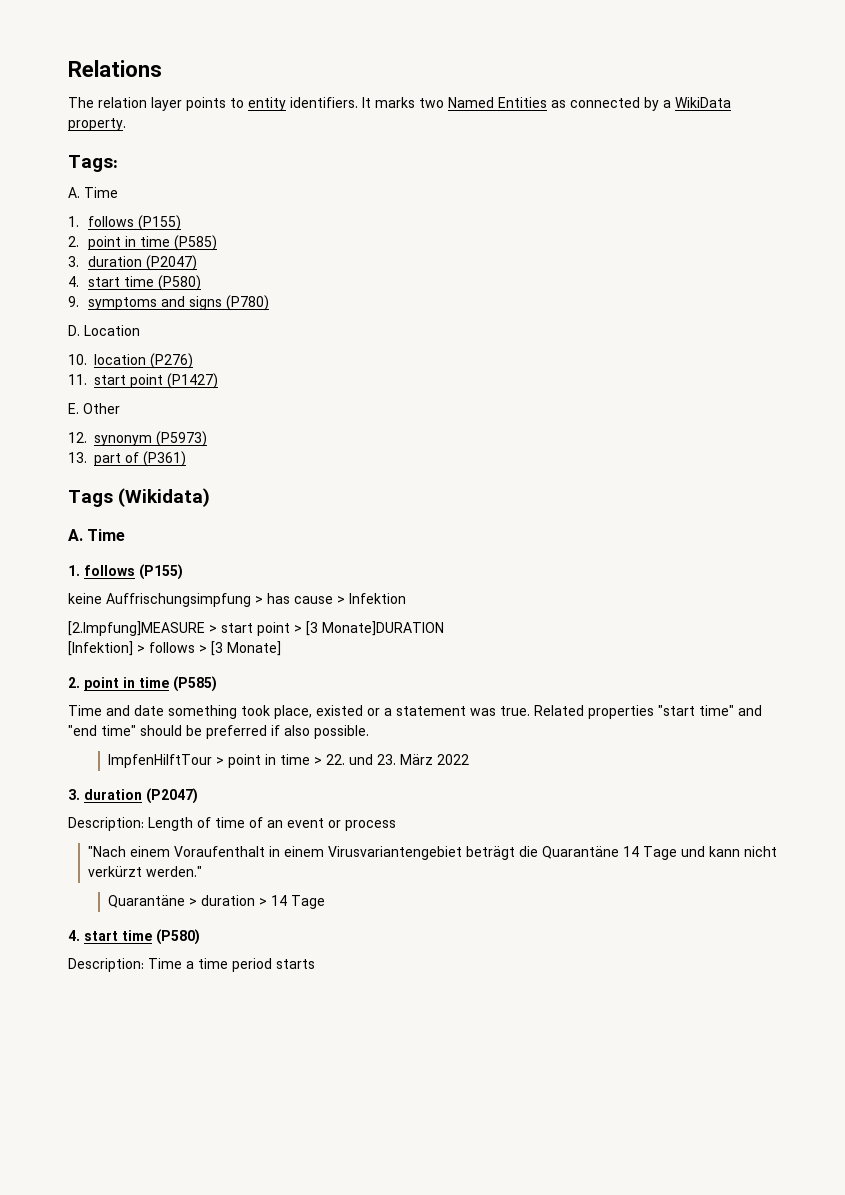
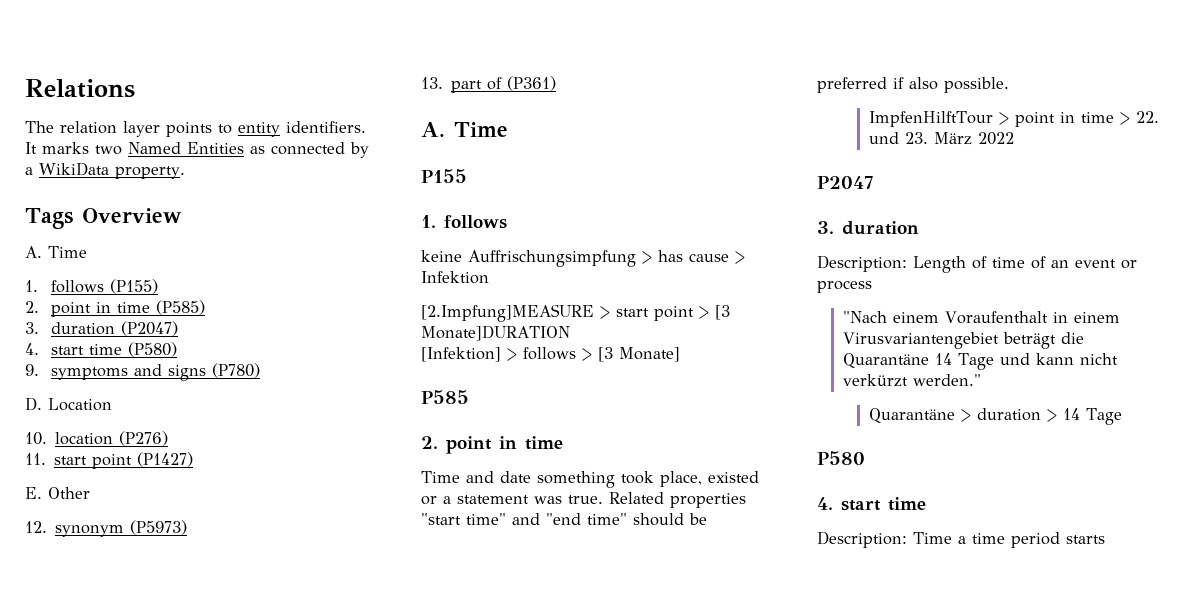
[68,155,118,172] Tags: -> [25,208,182,229] Tags Overview
[68,488,211,507] [68,529,126,541] [68,564,183,580] // Tags (Wikidata) // A. Time // 1. follows (P155) -> [421,122,508,137] [421,169,467,183] [421,215,507,229] // A. Time // P155 // 1. follows
[68,676,217,692] // 2. point in time (P585) -> [421,390,469,404] [421,436,563,454] // P585 // 2. point in time
[68,788,198,804] // 3. duration (P2047) -> [817,176,873,189] [817,221,919,235] // P2047 // 3. duration
[68,929,200,945] // 4. start time (P580) -> [817,451,865,465] [817,497,926,511] // P580 // 4. start time

